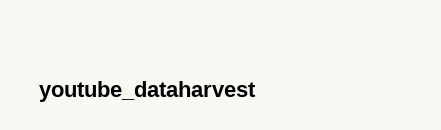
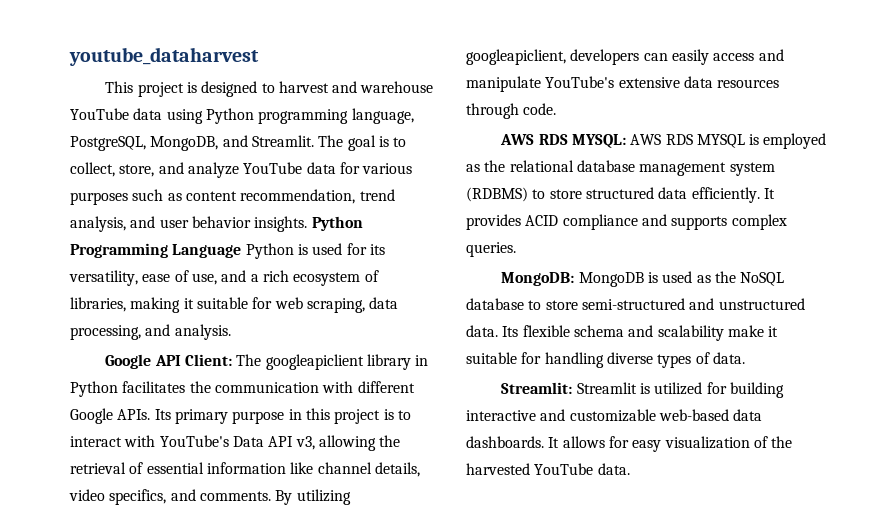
(256, 91) none -> [105,81,434,97] [70,108,414,124] [70,135,407,151] [70,162,413,178] [70,189,395,205] [70,216,363,232] [70,243,385,259] [69,270,379,286] [70,297,399,313] [70,324,231,340] [105,354,429,370] [70,381,415,397] [70,408,411,424] [70,435,401,451] [70,462,420,477] [69,489,351,505] [466,49,784,65] [466,76,780,92] [466,103,557,119] [500,133,827,149] [466,160,775,176] [466,187,775,203] [466,214,787,230] [466,242,516,257] [501,271,785,287] [466,298,805,310] [466,325,779,341] [466,352,745,368] [501,382,784,398] [466,409,763,422] [466,436,793,452] [466,463,630,475] // This project is designed to harvest and warehouse YouTube data using Python programming language, PostgreSQL, MongoDB, and Streamlit. The goal is to collect, store, and analyze YouTube data for various purposes such as content recommendation, trend analysis, and user behavior insights. Python Programming Language Python is used for its versatility, ease of use, and a rich ecosystem of libraries, making it suitable for web scraping, data processing, and analysis. // Google API Client: The googleapiclient library in Python facilitates the communication with different Google APIs. Its primary purpose in this project is to interact with YouTube's Data API v3, allowing the retrieval of essential information like channel details, video specifics, and comments. By utilizing googleapiclient, developers can easily access and manipulate YouTube's extensive data resources through code. // AWS RDS MYSQL: AWS RDS MYSQL is employed as the relational database management system (RDBMS) to store structured data efficiently. It provides ACID compliance and supports complex queries. // MongoDB: MongoDB is used as the NoSQL database to store semi-structured and unstructured data. Its flexible schema and scalability make it suitable for handling diverse types of data. // Streamlit: Streamlit is utilized for building interactive and customizable web-based data dashboards. It allows for easy visualization of the harvested YouTube data.

